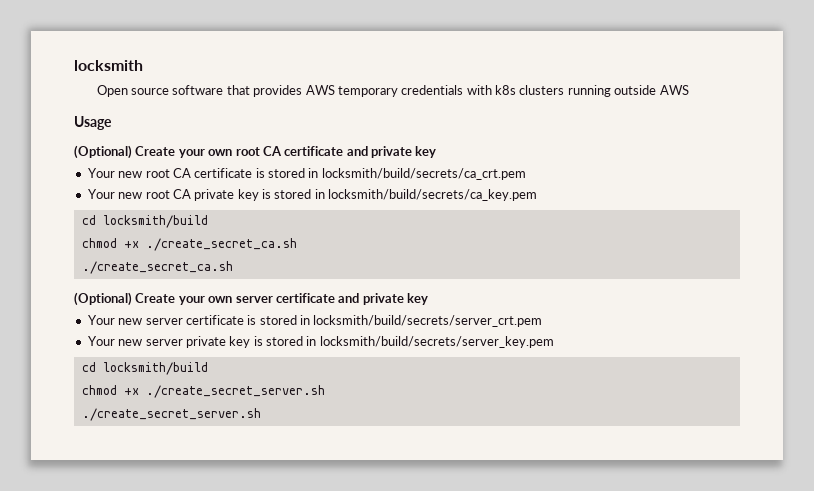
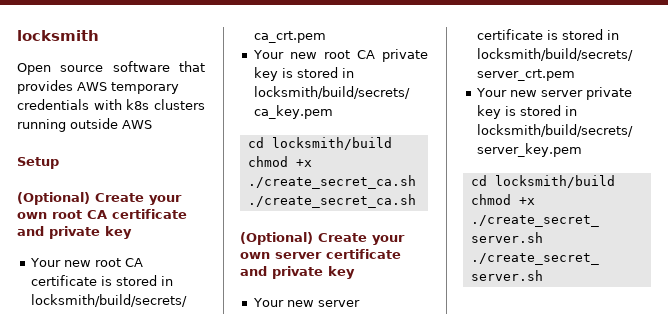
[74,116,112,130] Usage -> [17,157,59,169] Setup

